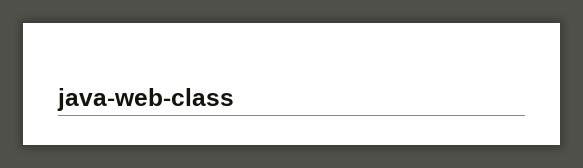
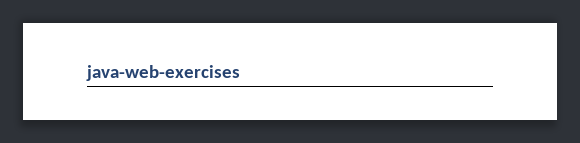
[57,88,234,111] java-web-class -> [86,65,240,81] java-web-exercises

